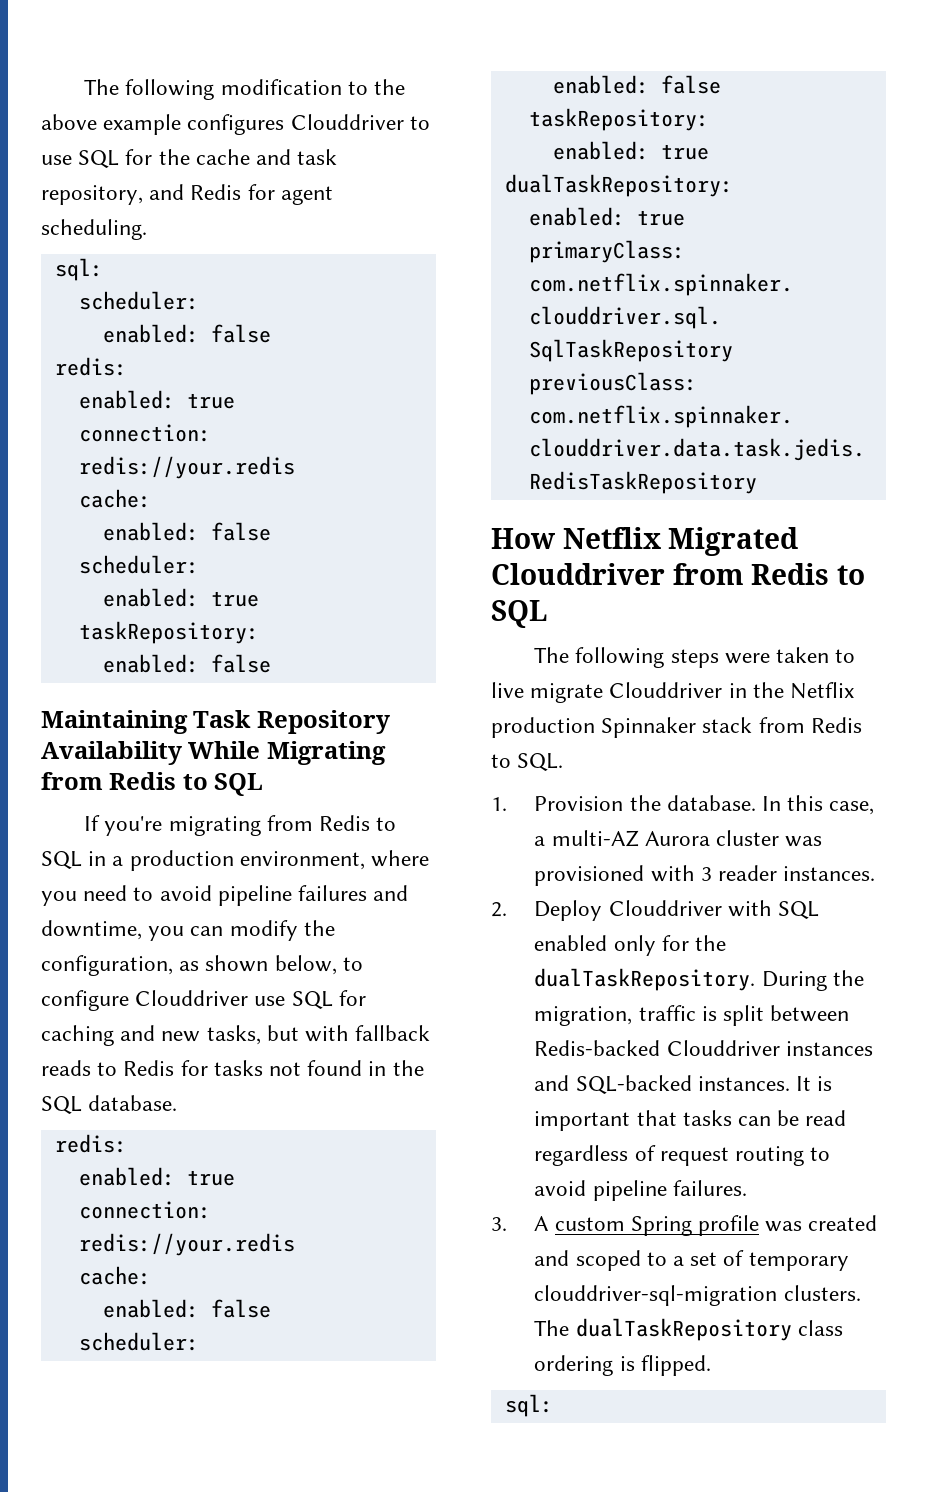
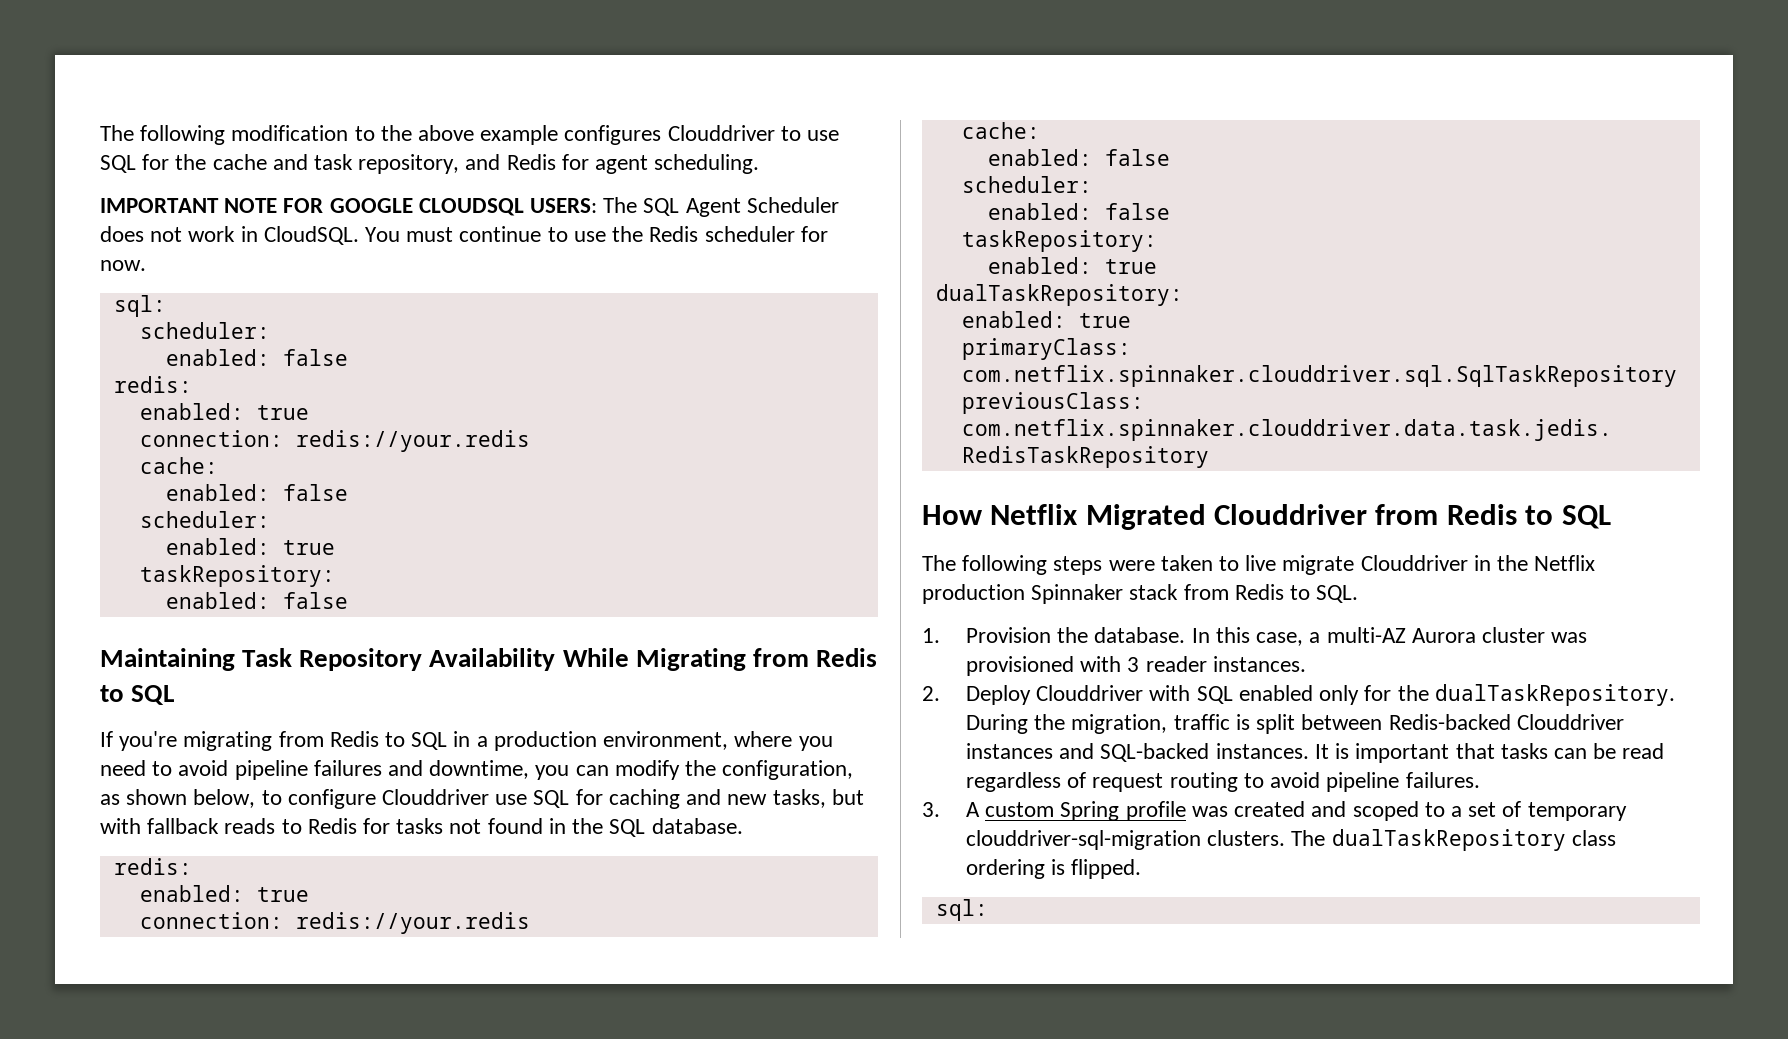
(147, 229) none -> [100,197,839,217] [100,226,828,245] [100,260,146,271] // IMPORTANT NOTE FOR GOOGLE CLOUDSQL USERS: The SQL Agent Scheduler does not work in CloudSQL. You must continue to use the Redis scheduler for now.

